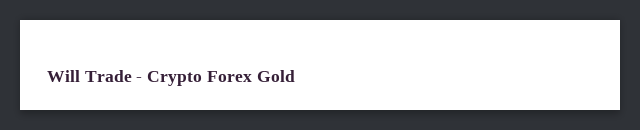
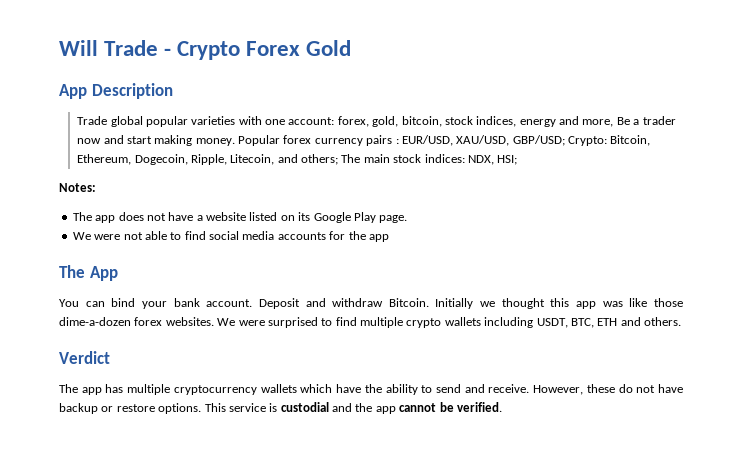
(295, 76) none -> [59,83,173,99] [77,116,676,127] [77,135,651,146] [77,154,518,165] [59,183,96,192] [72,212,408,223] [72,231,389,242] [59,265,118,281] [59,298,683,309] [59,317,681,328] [59,351,110,364] [59,384,683,395] [59,402,502,414] // App Description // Trade global popular varieties with one account: forex, gold, bitcoin, stock indices, energy and more, Be a trader now and start making money. Popular forex currency pairs : EUR/USD, XAU/USD, GBP/USD; Crypto: Bitcoin, Ethereum, Dogecoin, Ripple, Litecoin, and others; The main stock indices: NDX, HSI; // Notes: // The app does not have a website listed on its Google Play page. // We were not able to find social media accounts for the app // The App // You can bind your bank account. Deposit and withdraw Bitcoin. Initially we thought this app was like those dime-a-dozen forex websites. We were surprised to find multiple crypto wallets including USDT, BTC, ETH and others. // Verdict // The app has multiple cryptocurrency wallets which have the ability to send and receive. However, these do not have backup or restore options. This service is custodial and the app cannot be verified.

